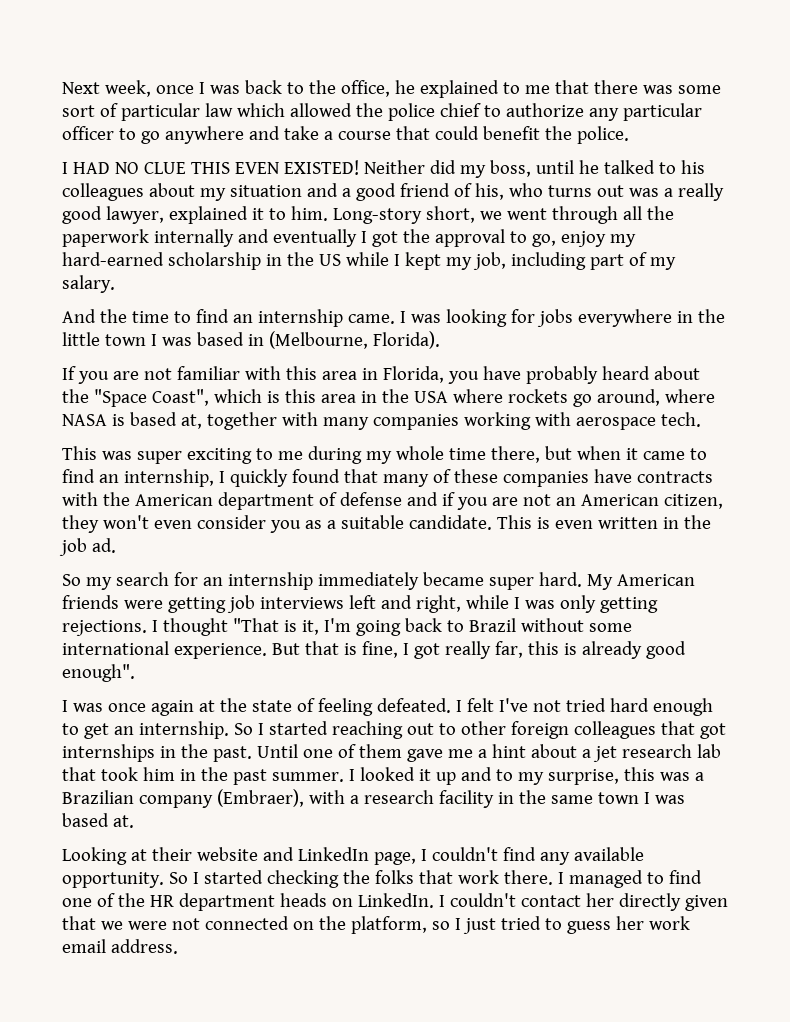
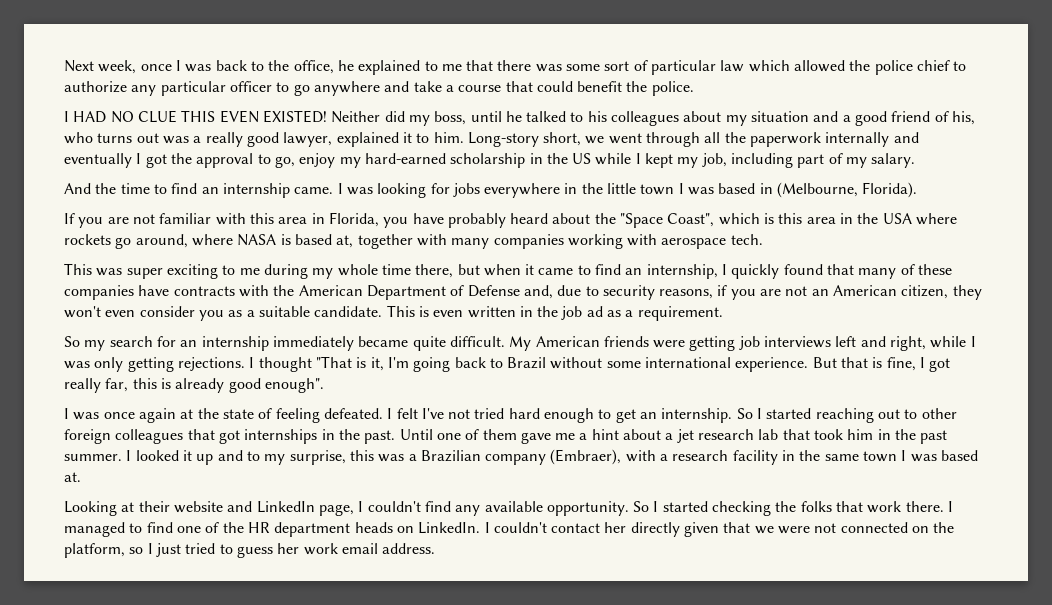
[217,492,438,510] department of defense and -> [366,285,714,300] Department of Defense and, due to security reasons,
[91,538,116,553] ad. -> [586,306,723,321] ad as a requirement.
[488,572,582,590] super hard. -> [412,336,505,351] quite difficult.

